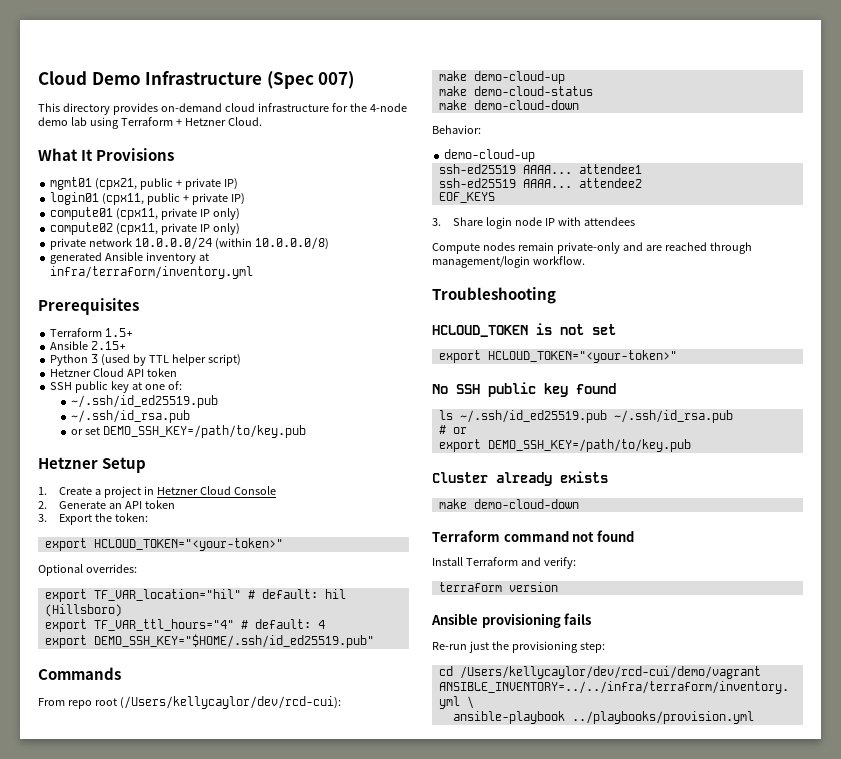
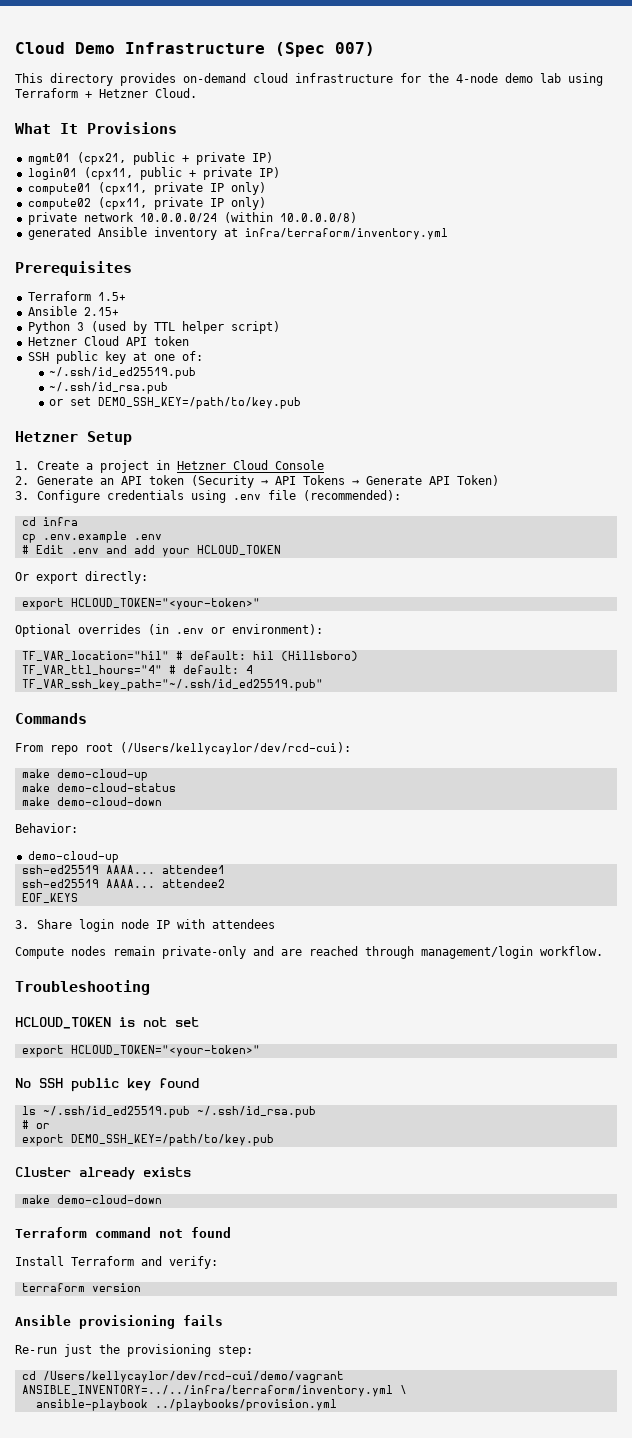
[38,513,149,525] [44,538,283,551] [38,564,137,576] [44,589,87,602] // 3. Export the token: // export HCLOUD_TOKEN="<your-token>" // Optional overrides: // export -> [190,475,499,488] [15,490,401,503] [21,517,78,526] [21,531,162,543] [21,545,281,557] [15,571,148,584] [21,598,260,610] [15,624,323,637] (Security → API Tokens → Generate API Token) // 3. Configure credentials using .env file (recommended): // cd infra // cp .env.example .env // # Edit .env and add your HCLOUD_TOKEN // Or export directly: // export HCLOUD_TOKEN="<your-token>" // Optional overrides (in .env or environment): //
[44,619,87,632] export -> (358, 656) none
[44,634,374,648] export DEMO_SSH_KEY="$HOME/.ssh/id_ed25519.pub" -> [21,679,323,691] TF_VAR_ssh_key_path="~/.ssh/id_ed25519.pub"

